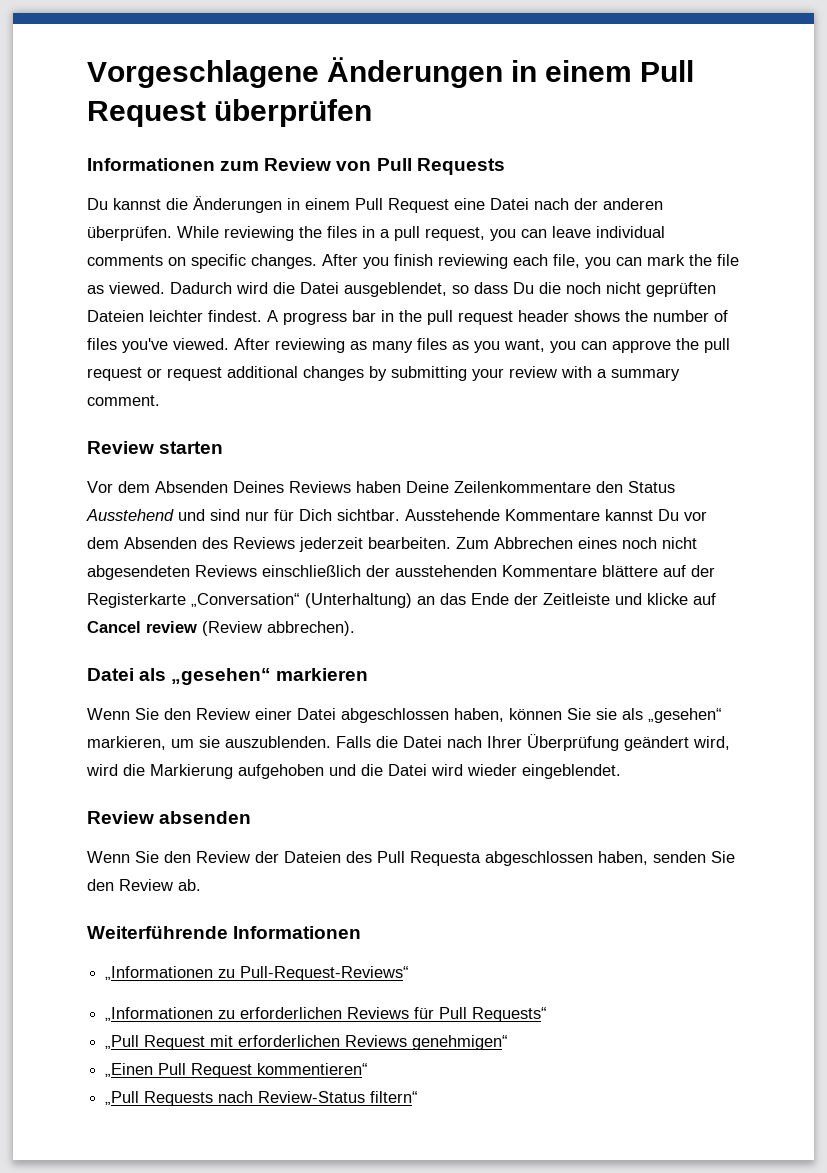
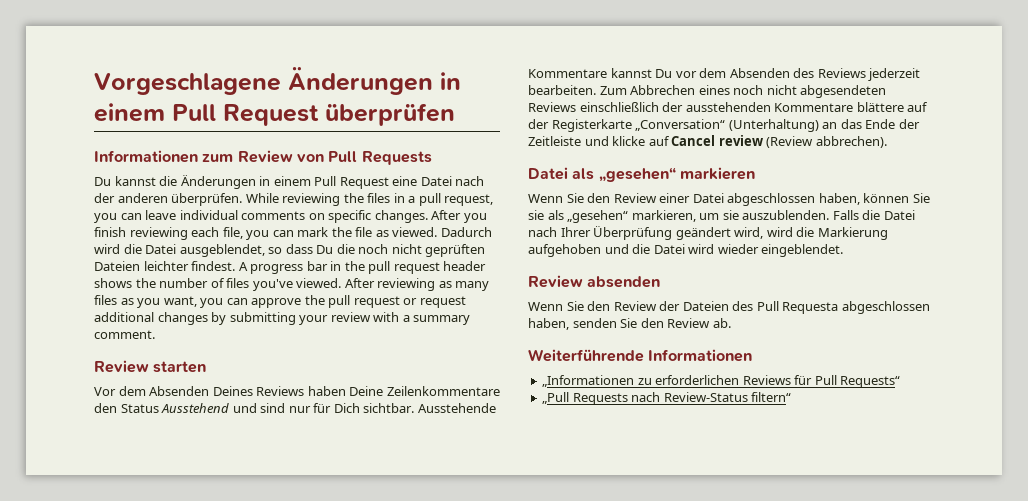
[105,966,410,981] // „Informationen zu Pull-Request-Reviews“ -> (753, 355) none
[105,1035,509,1050] [105,1063,369,1078] // „Pull Request mit erforderlichen Reviews genehmigen“ // „Einen Pull Request kommentieren“ -> (901, 382) none

